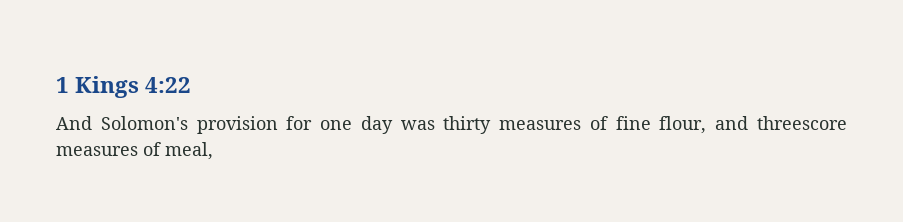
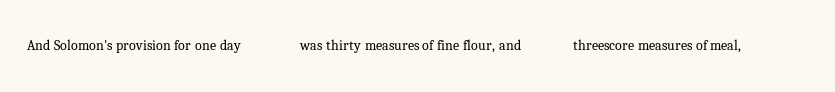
[56,76,192,98] 1 Kings 4:22 // -> (27, 44) none

